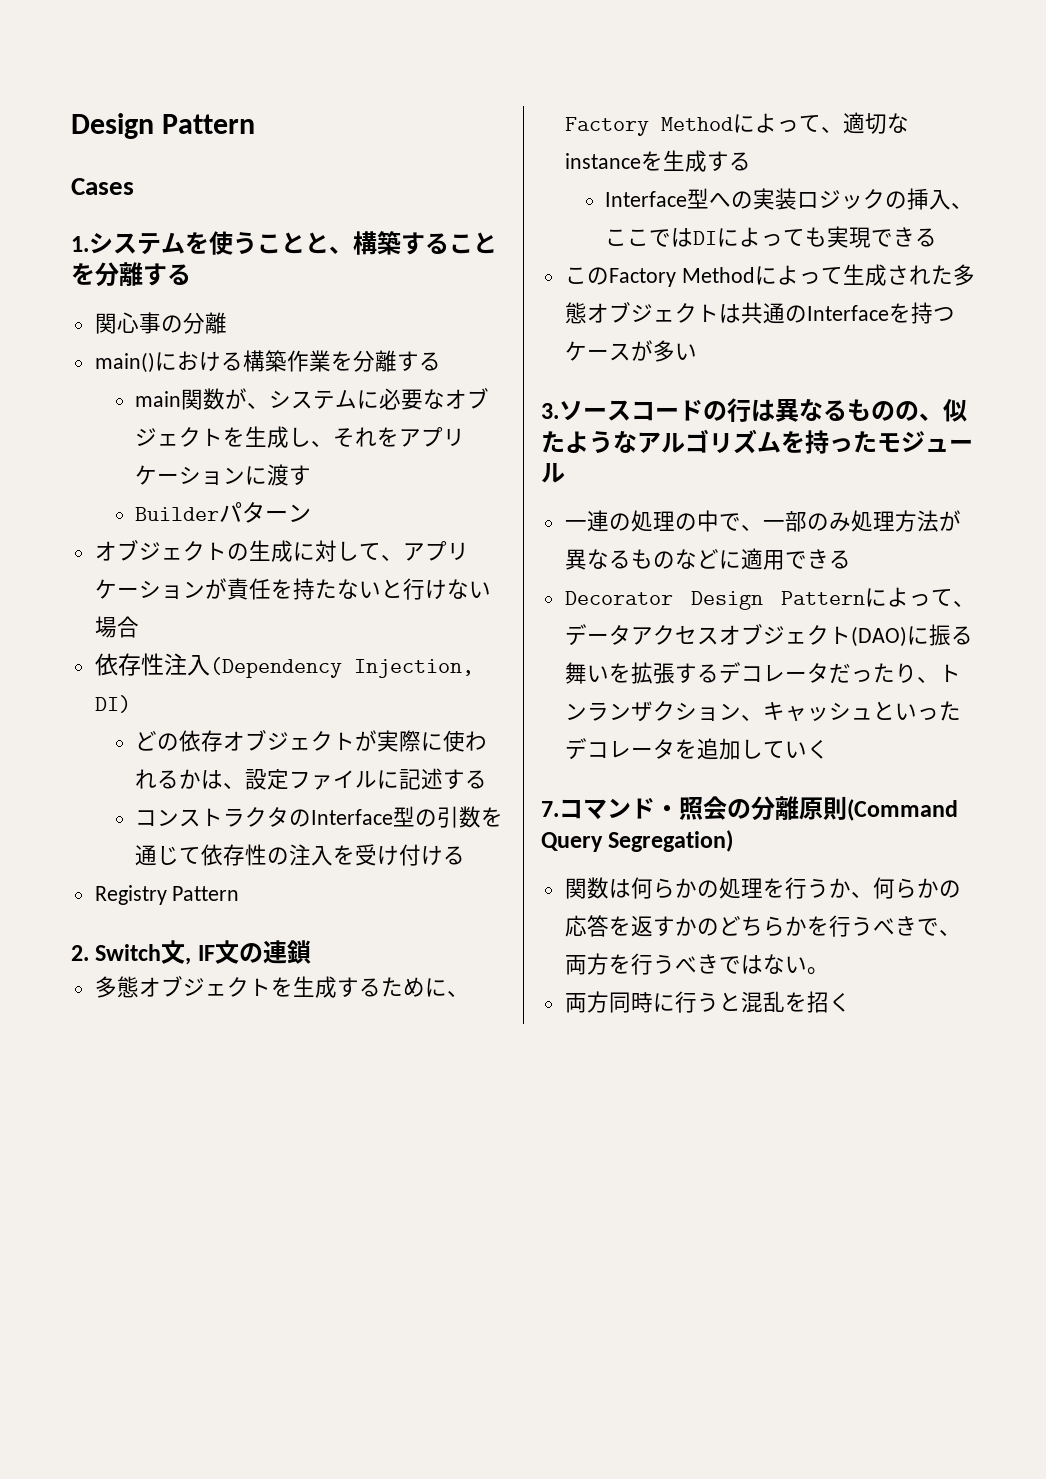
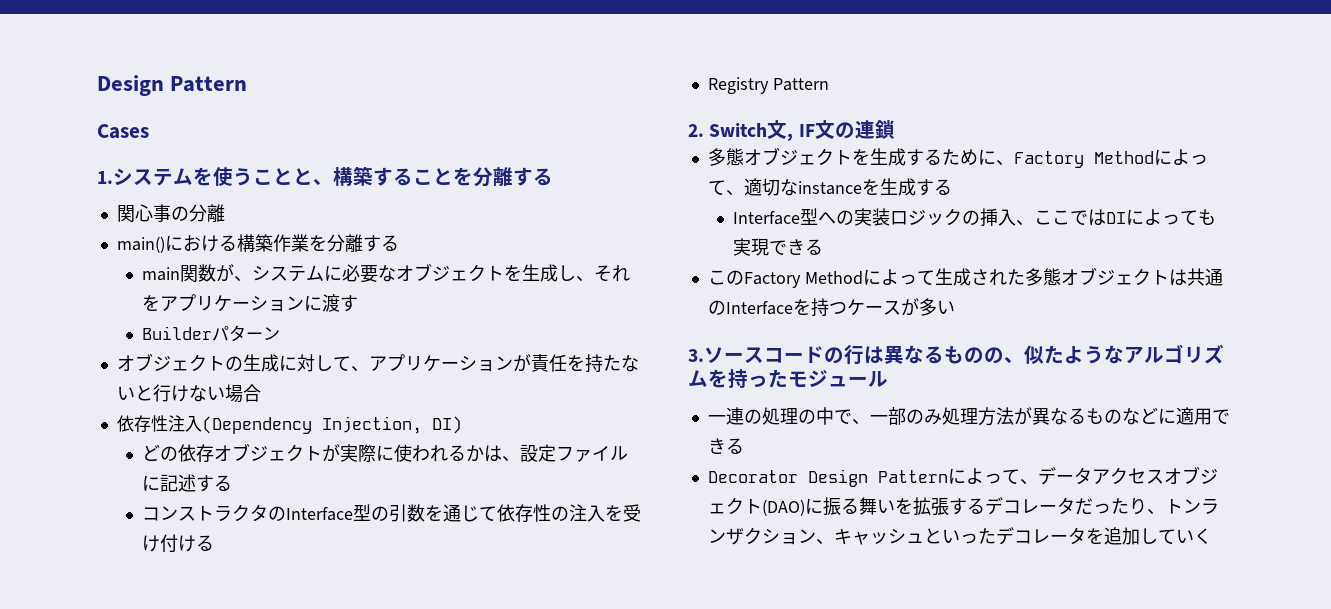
[541,796,958,821] [541,830,734,852] [564,877,961,899] [564,915,961,937] [564,953,829,975] [564,991,851,1013] // 7.コマンド・照会の分離原則(Command Query Segregation) // 関数は何らかの処理を行うか、何らかの応答を返すかのどちらかを行うべきで、両方を行うべきではない。 // 両方同時に行うと混乱を招く -> (1212, 536) none

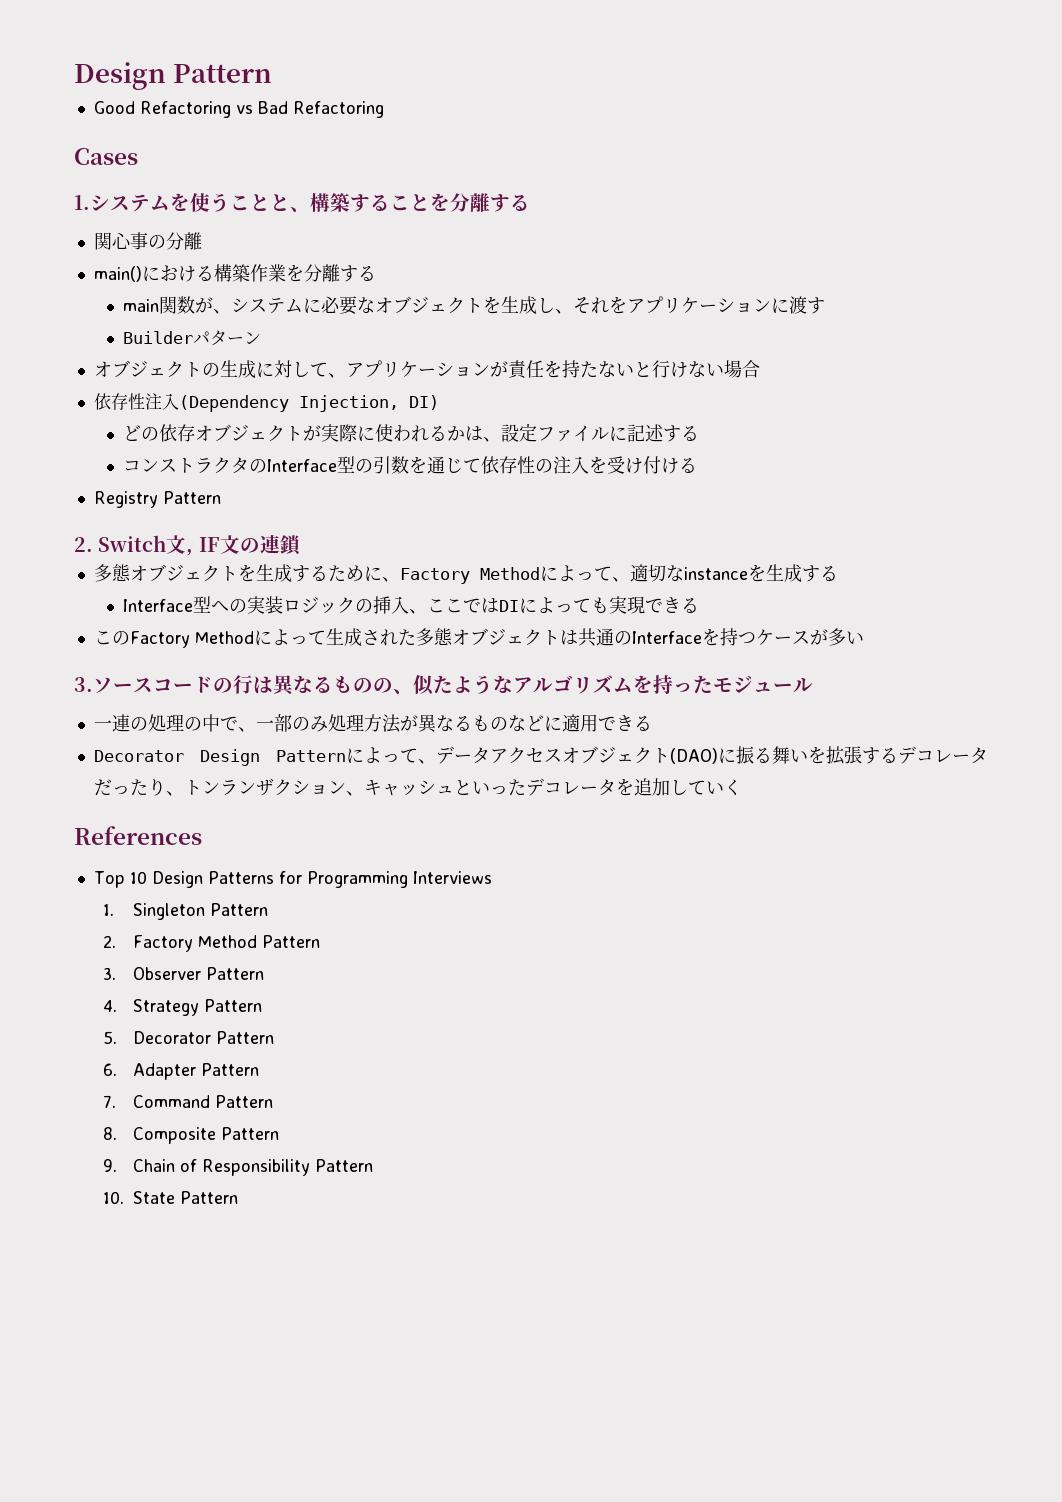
[97,75,248,96] Design Pattern -> [74,62,273,90] [93,101,384,118] Design Pattern // Good Refactoring vs Bad Refactoring
(1212, 536) none -> [74,826,202,845] [93,871,492,888] [103,903,268,920] [103,935,320,952] [103,967,264,980] [103,999,262,1016] [103,1031,274,1044] [103,1063,259,1080] [103,1095,273,1108] [103,1127,279,1144] [103,1159,373,1176] [103,1191,239,1204] // References // Top 10 Design Patterns for Programming Interviews // 1. Singleton Pattern // 2. Factory Method Pattern // 3. Observer Pattern // 4. Strategy Pattern // 5. Decorator Pattern // 6. Adapter Pattern // 7. Command Pattern // 8. Composite Pattern // 9. Chain of Responsibility Pattern // 10. State Pattern

